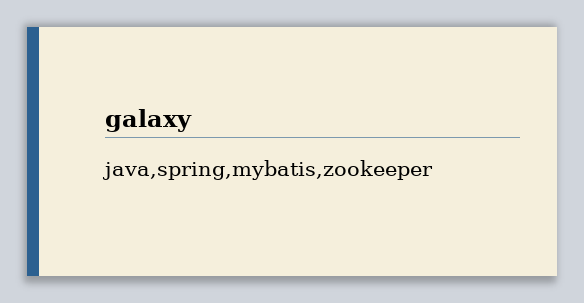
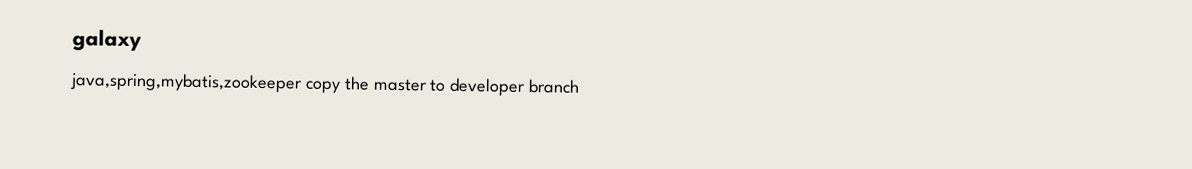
(433, 170) none -> [304,76,581,96] copy the master to developer branch

